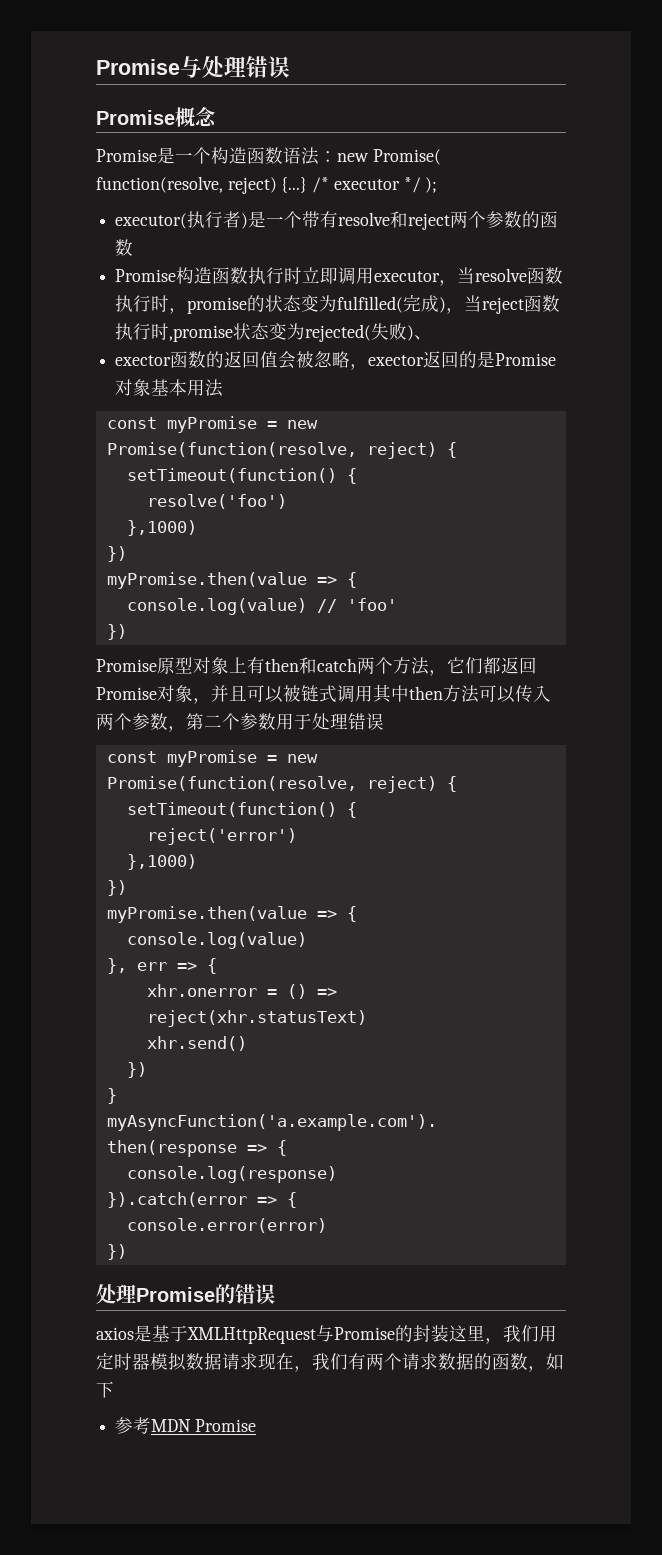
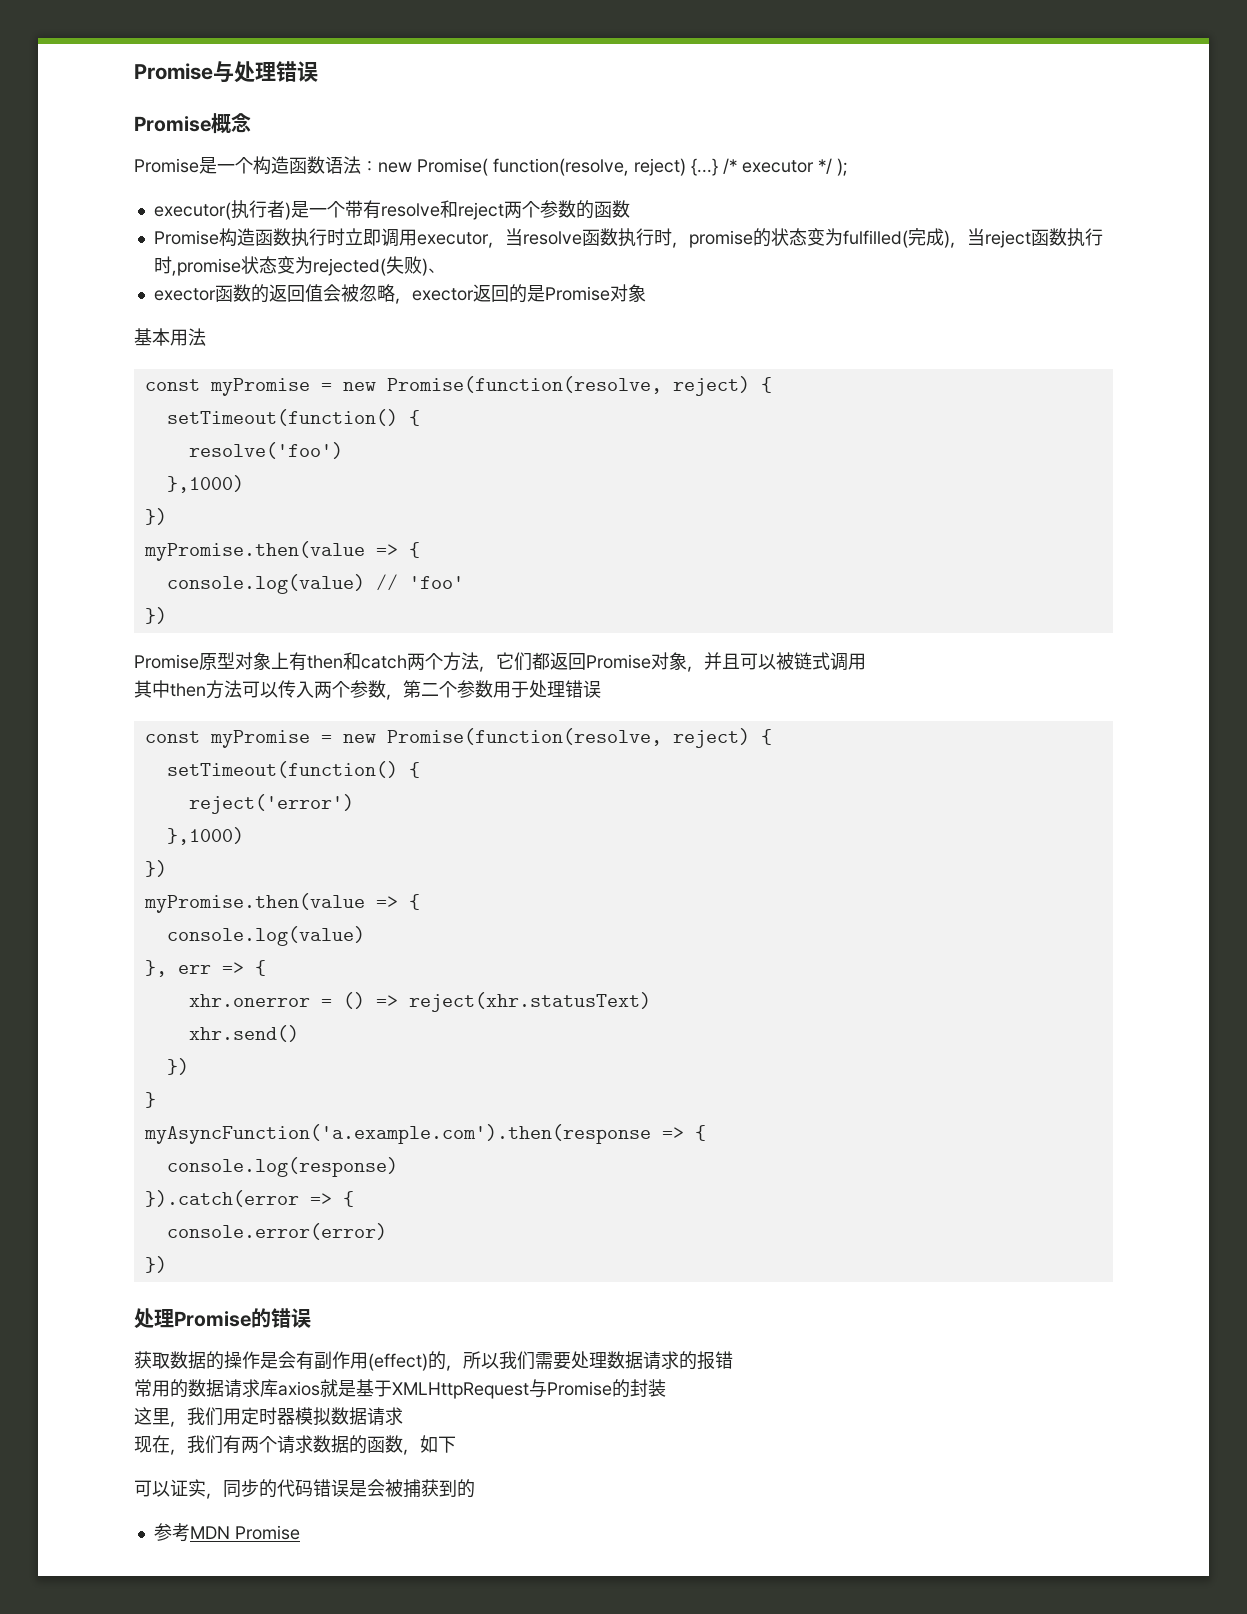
(152, 387) none -> (646, 293) //
(373, 693) none -> (866, 661) //
[96,1327,134,1340] axios -> [134,1351,733,1371] [134,1379,338,1398] 获取数据的操作是会有副作用(effect)的，所以我们需要处理数据请求的报错 // 常用的数据请求库axios就
(449, 1333) none -> (666, 1388) //
(258, 1361) none -> (403, 1416) //
(114, 1389) none -> [134,1479,475,1499] // 可以证实，同步的代码错误是会被捕获到的

